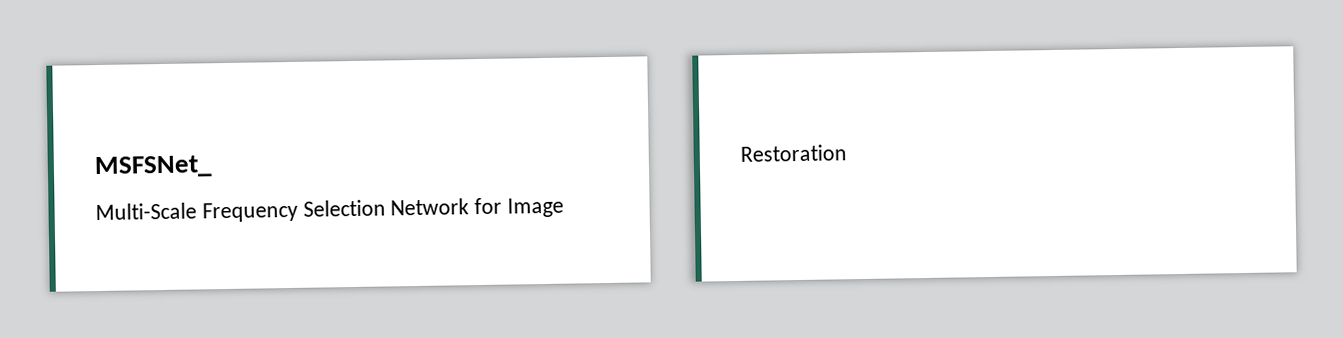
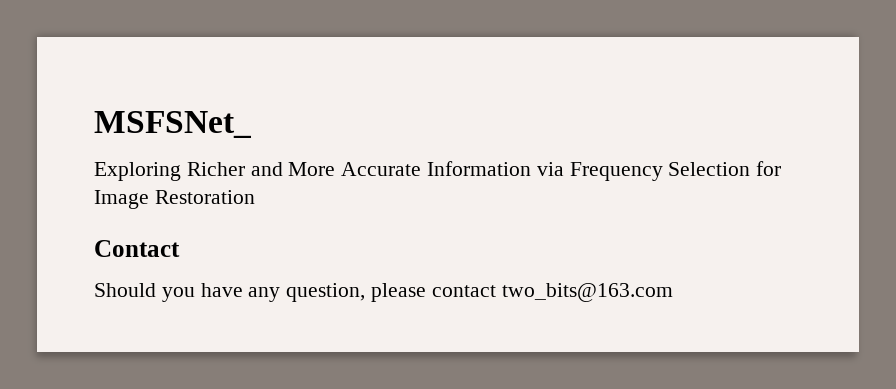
[95,202,197,221] Multi-Scale -> [94,161,564,181] Exploring Richer and More Accurate Information via
[390,198,470,216] Network -> (751, 169) none
(847, 153) none -> [94,240,180,257] [94,283,673,302] // Contact // Should you have any question, please contact two_bits@163.com

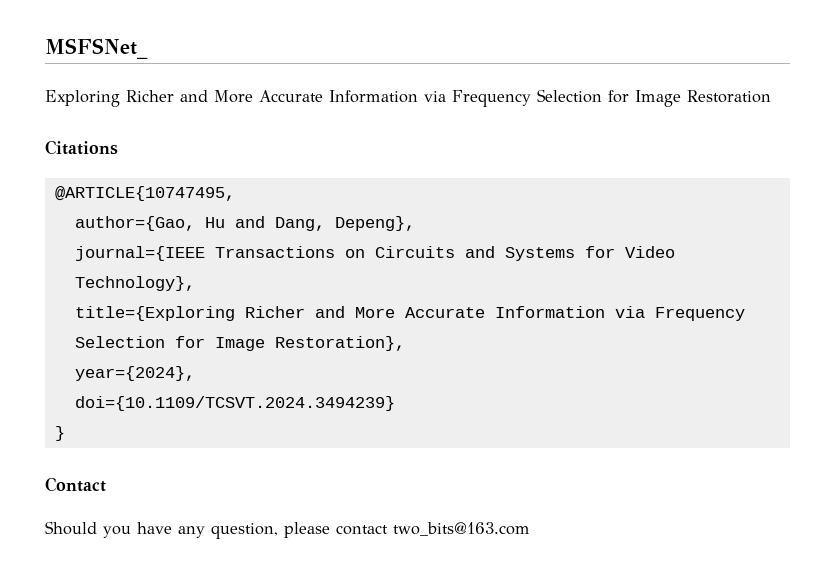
(255, 197) none -> [45,140,118,155] [54,186,235,201] [74,216,415,231] [74,246,675,261] [74,276,195,291] [74,306,745,321] [74,336,405,351] [74,366,195,381] [74,396,395,411] [54,426,65,441] // Citations // @ARTICLE{10747495, // author={Gao, Hu and Dang, Depeng}, // journal={IEEE Transactions on Circuits and Systems for Video Technology}, // title={Exploring Richer and More Accurate Information via Frequency Selection for Image Restoration}, // year={2024}, // doi={10.1109/TCSVT.2024.3494239} // }

